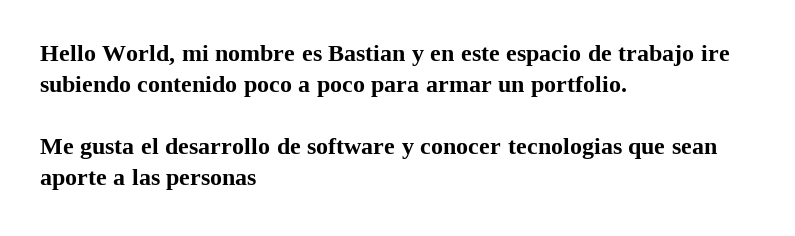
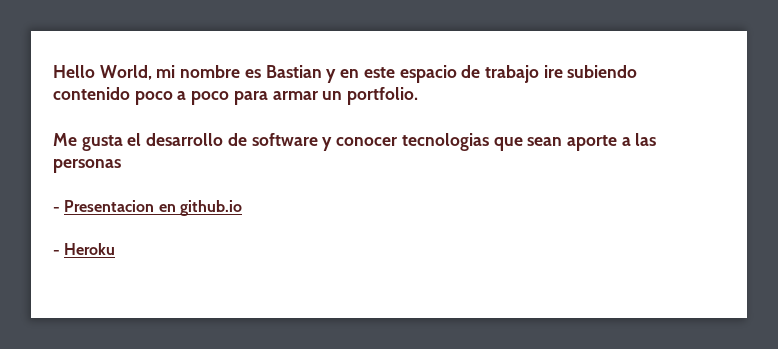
(257, 182) none -> [53,200,242,216] [53,243,116,255] // - Presentacion en github.io // - Heroku

